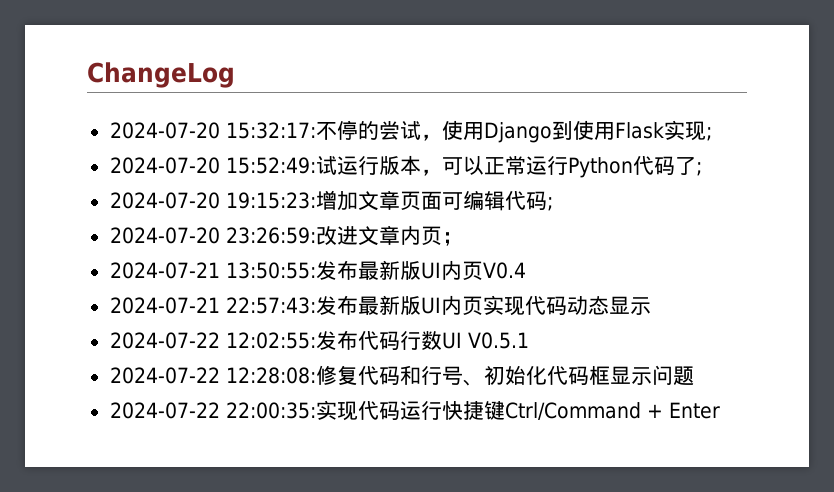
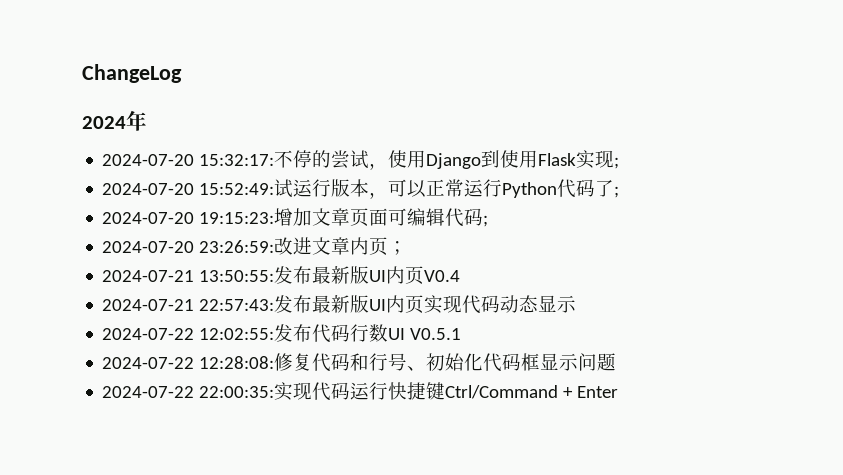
(235, 75) none -> [82,110,147,131] // 2024年

